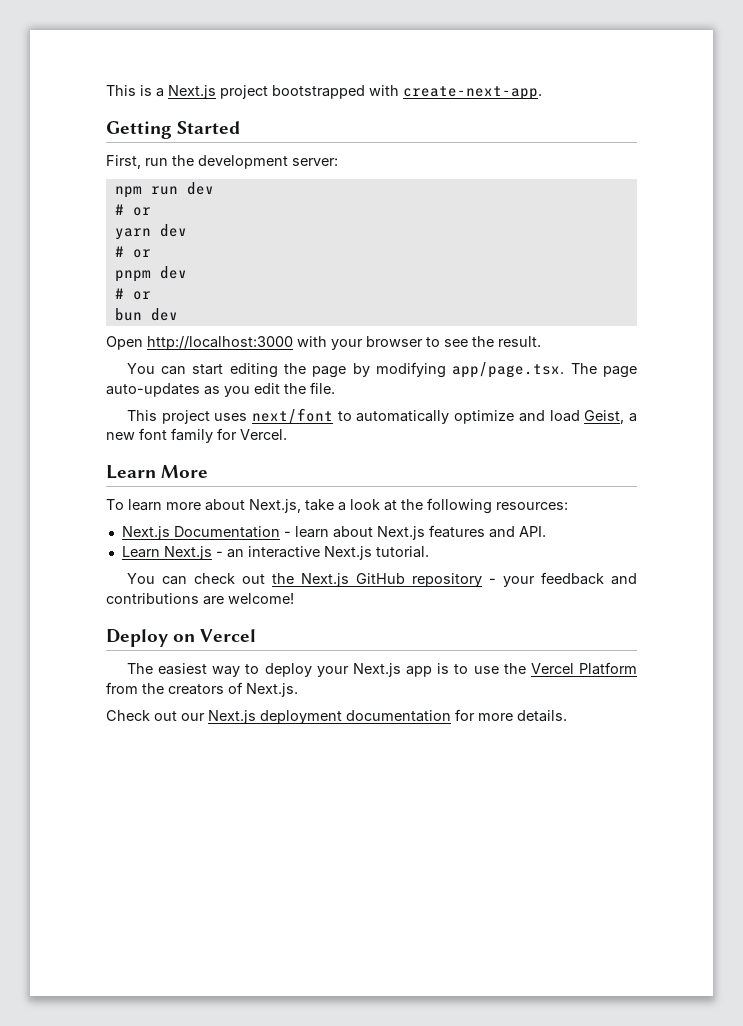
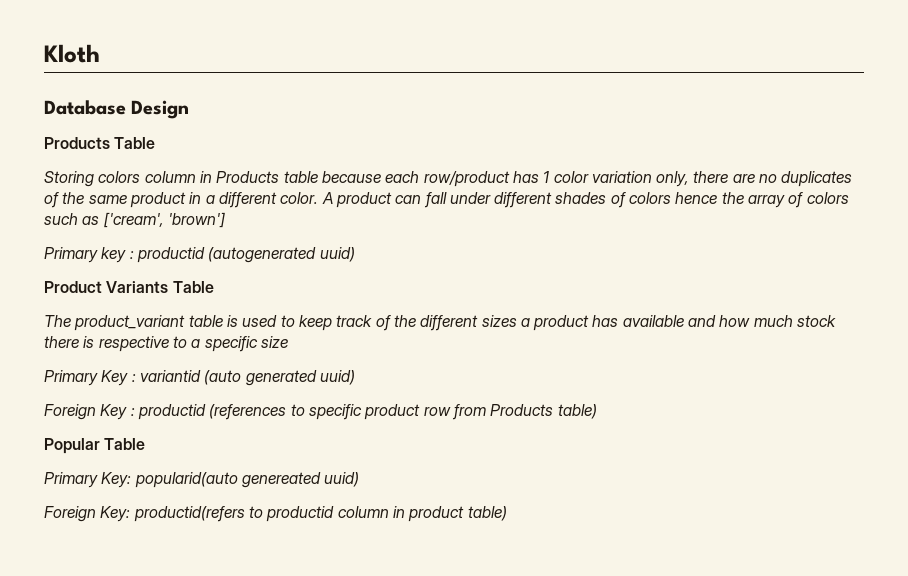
[106,85,542,100] [106,121,241,139] [106,155,338,169] [114,182,214,198] [114,204,151,216] [114,224,187,240] [114,246,151,258] [114,266,187,282] [114,288,151,300] [114,308,178,321] [106,336,541,350] [126,362,638,378] [106,382,335,397] [126,408,637,424] [106,428,287,443] [106,465,209,479] [106,498,568,514] [121,525,546,540] [121,546,429,560] [126,572,637,587] [106,593,294,605] [106,629,257,647] [126,662,638,677] [106,682,298,697] [106,709,567,724] This is a Next.js project bootstrapped with create-next-app. // Getting Started // First, run the development server: // npm run dev // # or // yarn dev // # or // pnpm dev // # or // bun dev // Open http://localhost:3000 with your browser to see the result. // You can start editing the page by modifying app/page.tsx. The page auto-updates as you edit the file. // This project uses next/font to automatically optimize and load Geist, a new font family for Vercel. // Learn More // To learn more about Next.js, take a look at the following resources: // Next.js Documentation - learn about Next.js features and API. // Learn Next.js - an interactive Next.js tutorial. // You can check out the Next.js GitHub repository - your feedback and contributions are welcome! // Deploy on Vercel // The easiest way to deploy your Next.js app is to use the Vercel Platform from the creators of Next.js. // Check out our Next.js deployment documentation for more details. -> [44,44,100,63] [44,100,190,119] [44,137,156,149] [44,171,853,187] [44,192,849,208] [44,212,225,228] [44,247,355,263] [44,281,214,293] [44,315,837,331] [44,336,288,352] [44,370,355,386] [44,404,597,420] [44,438,146,454] [44,472,360,488] [44,506,507,522] Kloth // Database Design // Products Table // Storing colors column in Products table because each row/product has 1 color variation only, there are no duplicates of the same product in a different color. A product can fall under different shades of colors hence the array of colors such as ['cream', 'brown'] // Primary key : productid (autogenerated uuid) // Product Variants Table // The product_variant table is used to keep track of the different sizes a product has available and how much stock there is respective to a specific size // Primary Key : variantid (auto generated uuid) // Foreign Key : productid (references to specific product row from Products table) // Popular Table // Primary Key: popularid(auto genereated uuid) // Foreign Key: productid(refers to productid column in product table)

